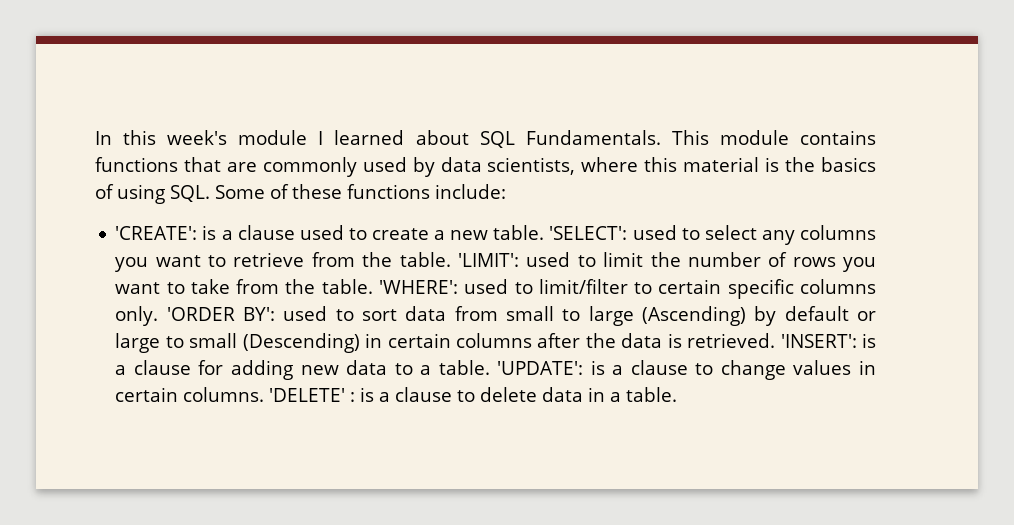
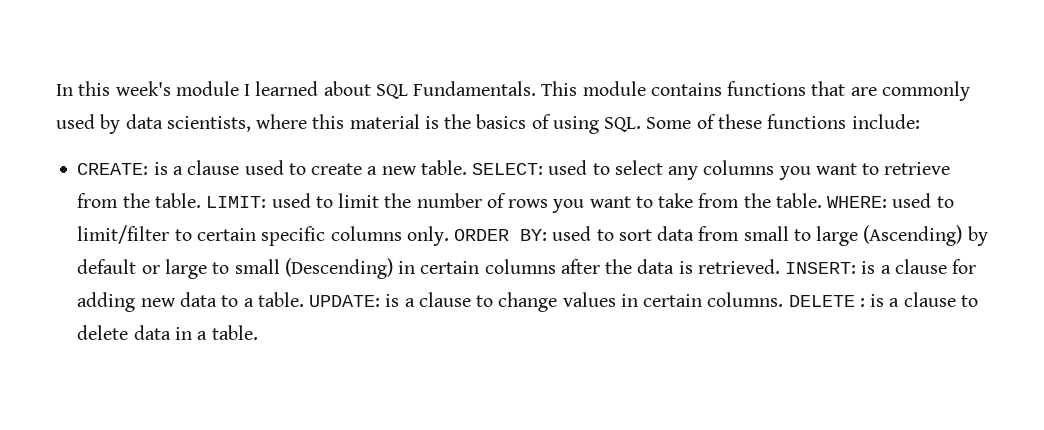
[115,226,198,240] 'CREATE': -> [77,163,149,175] CREATE:
[549,226,628,240] 'SELECT': -> [472,163,544,175] SELECT:
[457,253,519,267] 'LIMIT': -> [206,196,267,208] LIMIT:
[379,280,459,294] 'WHERE': -> [827,196,888,208] WHERE:
[166,307,276,321] 'ORDER BY': -> [454,229,548,241] ORDER BY:
[780,334,857,348] 'INSERT': -> [785,262,857,274] INSERT:
[497,361,584,375] 'UPDATE': -> [309,295,381,307] UPDATE:
[269,388,346,402] 'DELETE' -> [788,295,855,307] DELETE

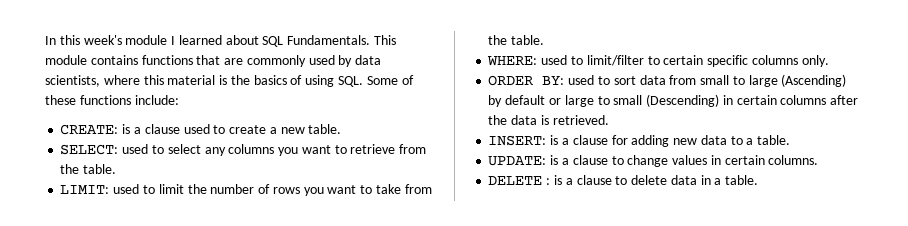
(467, 167) none -> (342, 129) //
(201, 200) none -> (117, 169) //
(822, 200) none -> (545, 40) //
(449, 236) none -> (829, 61) //
(780, 266) none -> (609, 120) //
(304, 299) none -> (791, 140) //
(784, 299) none -> (819, 160) //

